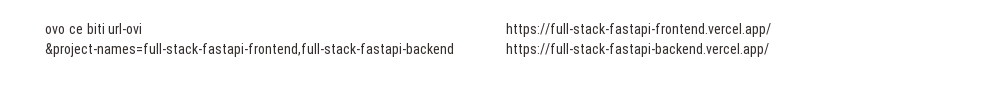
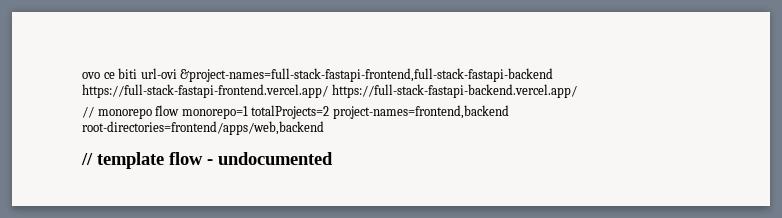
(769, 50) none -> [82,105,509,119] [82,121,324,135] [81,152,333,169] // // monorepo flow monorepo=1 totalProjects=2 project-names=frontend,backend root-directories=frontend/apps/web,backend // // template flow - undocumented

